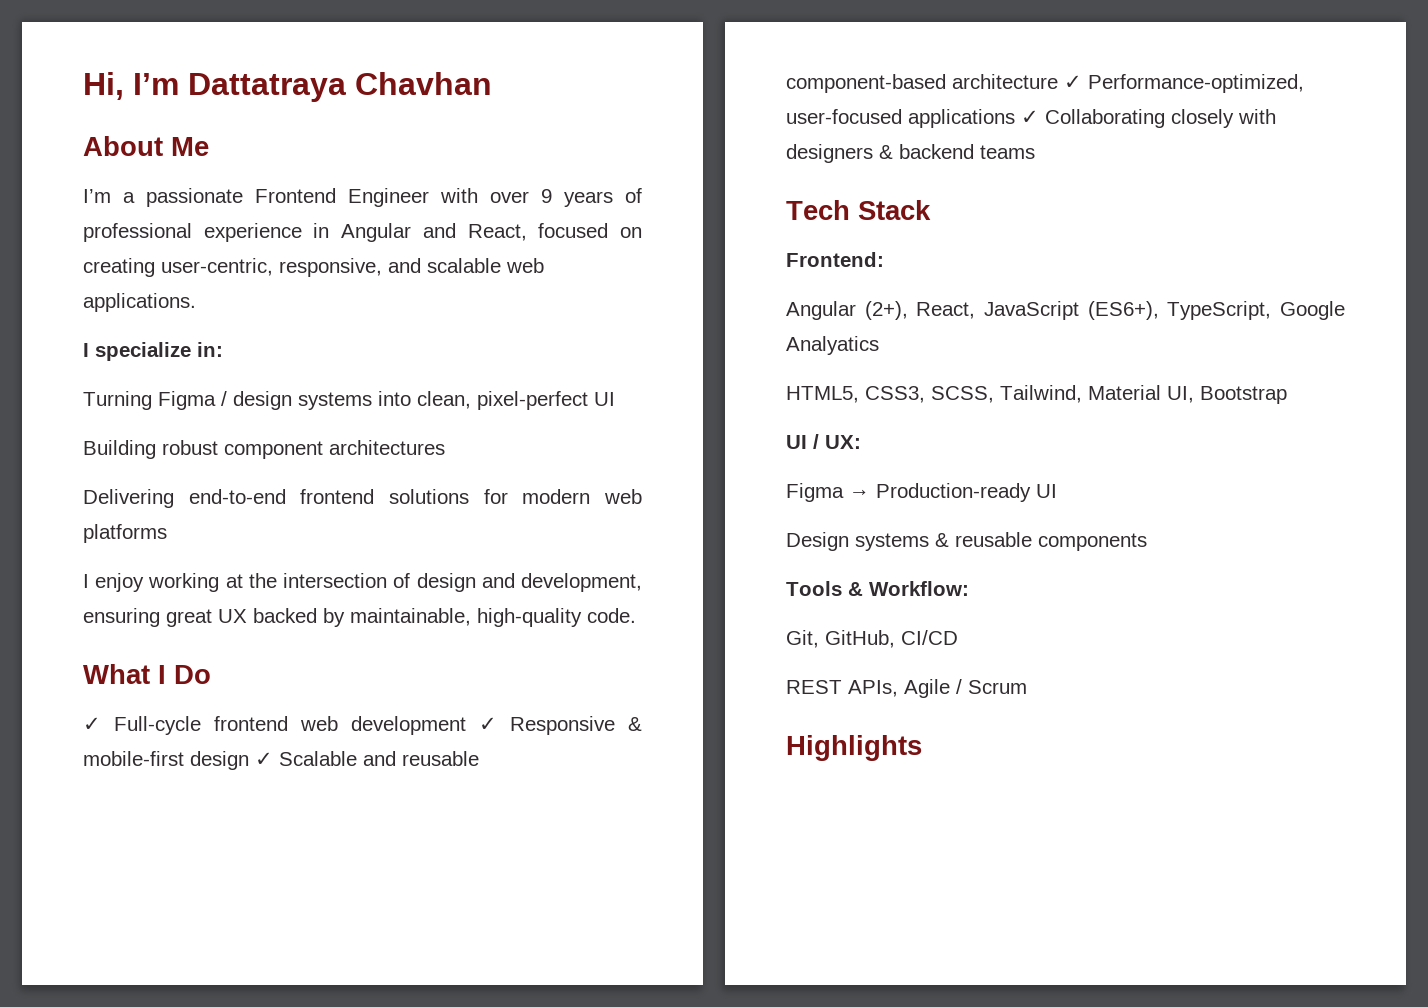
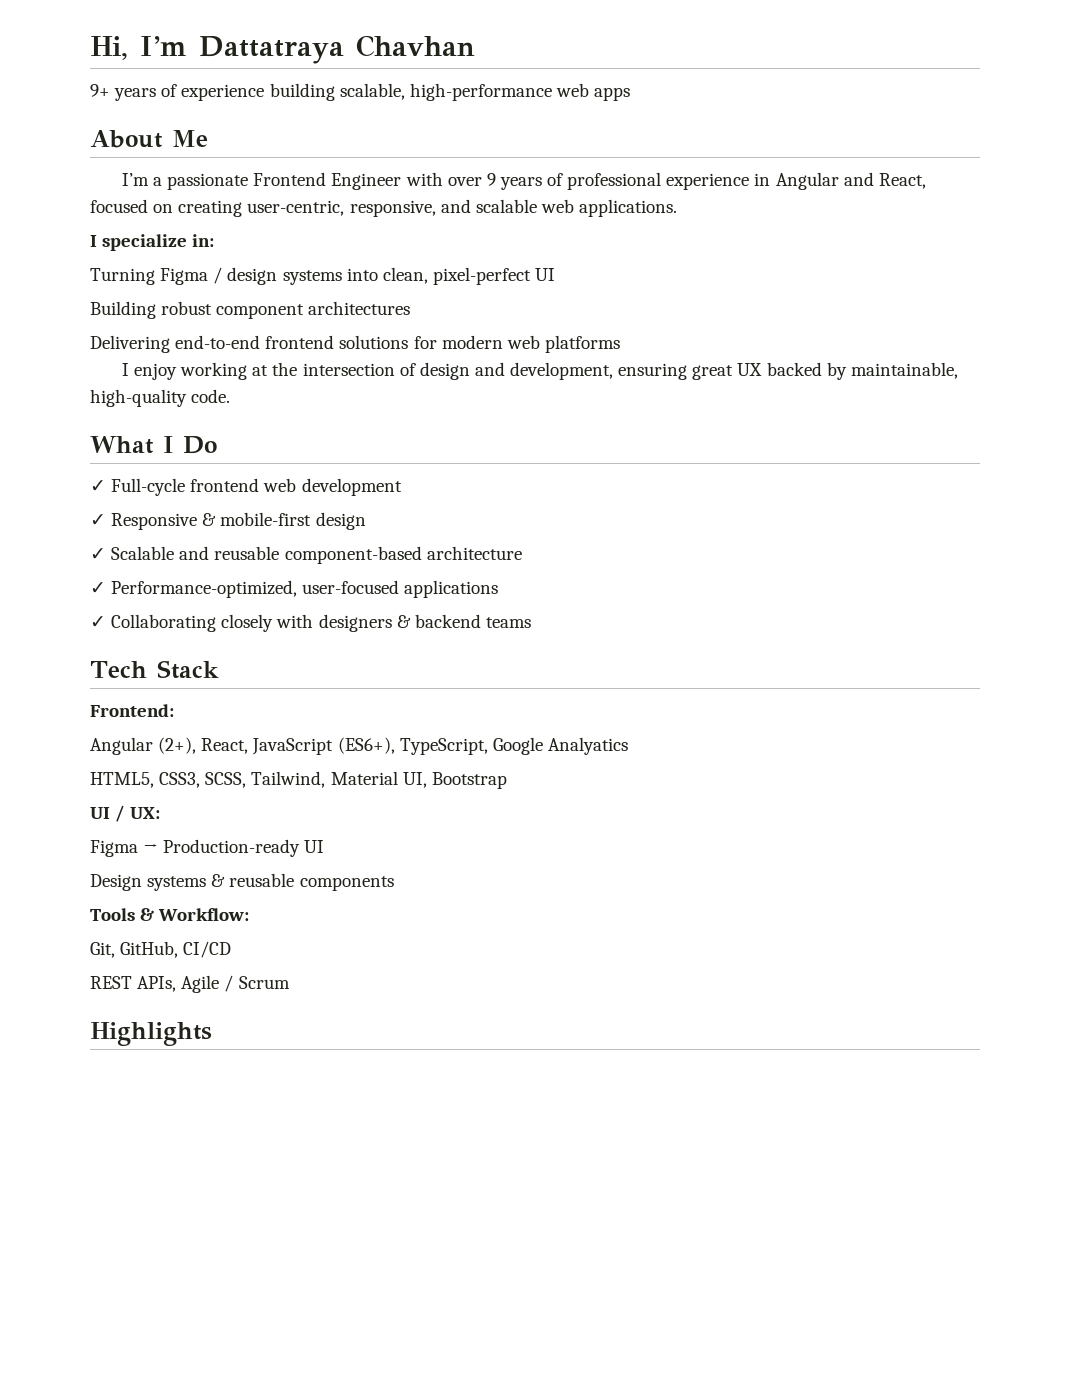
(492, 83) none -> [90,83,631,101] // 9+ years of experience building scalable, high-performance web apps
(466, 725) none -> (402, 487) //
(249, 760) none -> (366, 521) //
(1058, 81) none -> (522, 553) //
(1015, 118) none -> (499, 589) //

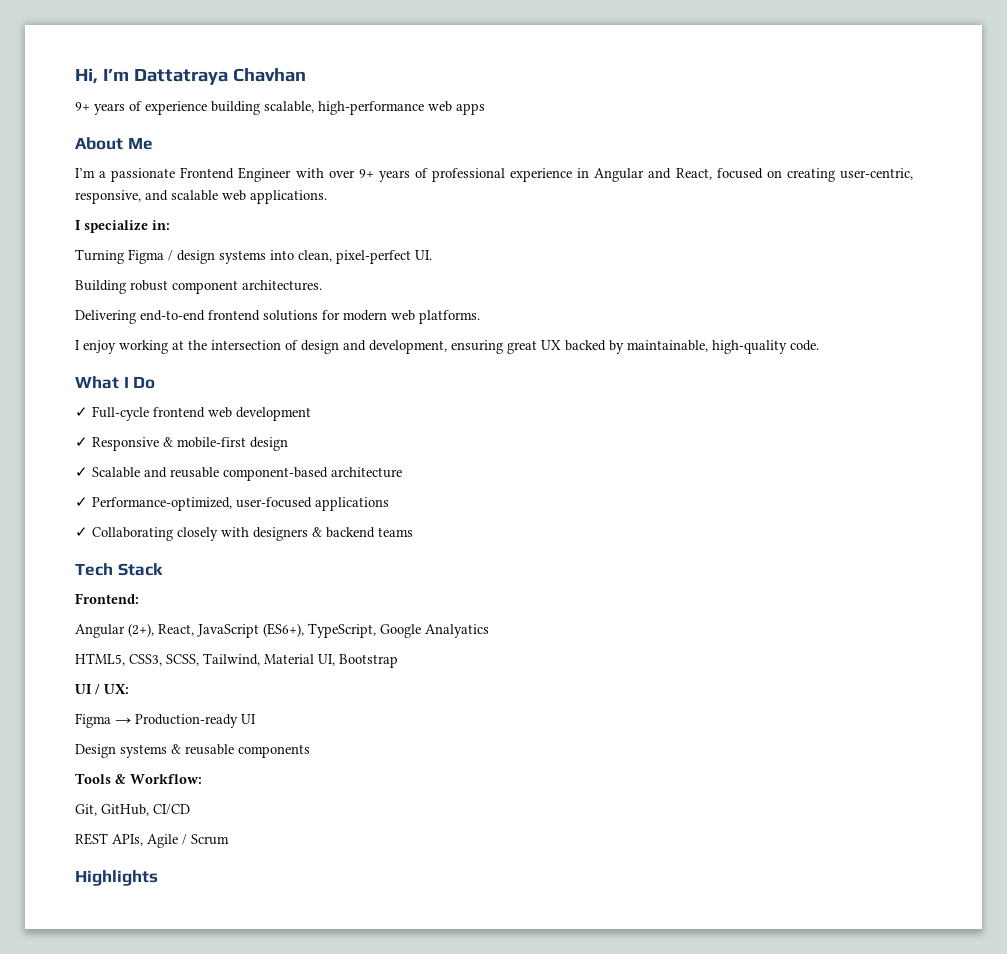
[486,173,496,186] 9 -> [358,169,374,178] 9+
[535,268,556,281] UI -> [415,250,432,260] UI.
[308,301,411,315] architectures -> [242,280,322,291] architectures.
[544,335,620,353] platforms -> [419,310,480,324] platforms.

